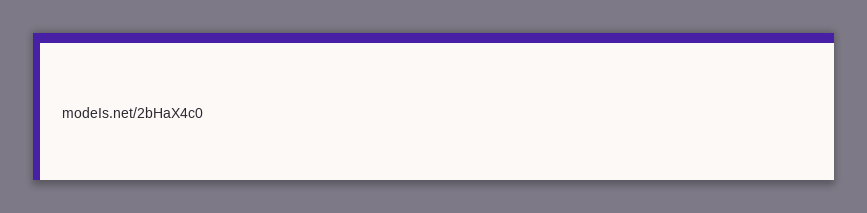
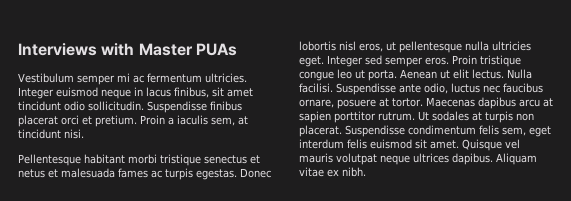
[62,107,203,118] modeIs.net/2bHaX4c0 -> [18,43,237,56] [18,73,247,85] [18,87,253,99] [18,101,242,113] [18,115,248,127] [18,129,84,139] [18,154,260,166] [18,168,271,180] [299,41,531,53] [299,55,521,67] [299,69,532,81] [299,83,543,95] [299,97,553,109] [299,111,534,123] [299,125,551,137] [299,139,520,151] [299,153,537,165] [299,167,366,177] Interviews with Master PUAs // Vestibulum semper mi ac fermentum ultricies. Integer euismod neque in lacus finibus, sit amet tincidunt odio sollicitudin. Suspendisse finibus placerat orci et pretium. Proin a iaculis sem, at tincidunt nisi. // Pellentesque habitant morbi tristique senectus et netus et malesuada fames ac turpis egestas. Donec lobortis nisl eros, ut pellentesque nulla ultricies eget. Integer sed semper eros. Proin tristique congue leo ut porta. Aenean ut elit lectus. Nulla facilisi. Suspendisse ante odio, luctus nec faucibus ornare, posuere at tortor. Maecenas dapibus arcu at sapien porttitor rutrum. Ut sodales at turpis non placerat. Suspendisse condimentum felis sem, eget interdum felis euismod sit amet. Quisque vel mauris volutpat neque ultrices dapibus. Aliquam vitae ex nibh.

